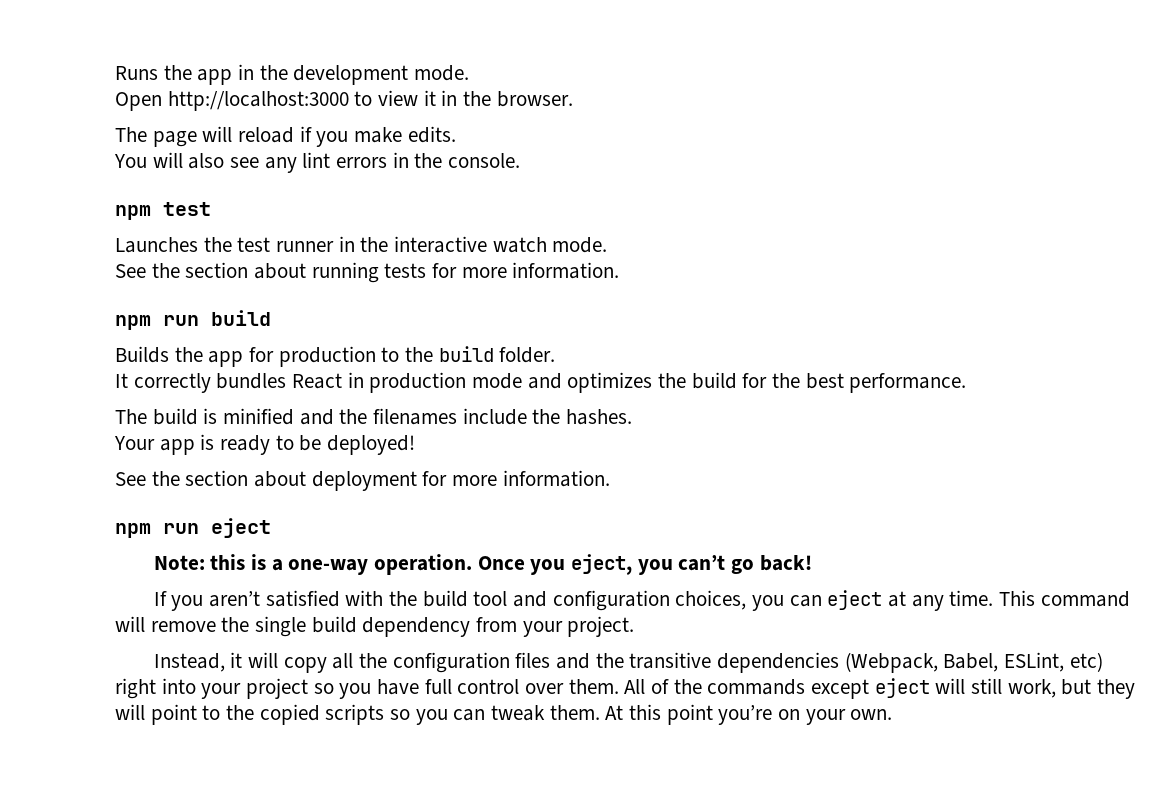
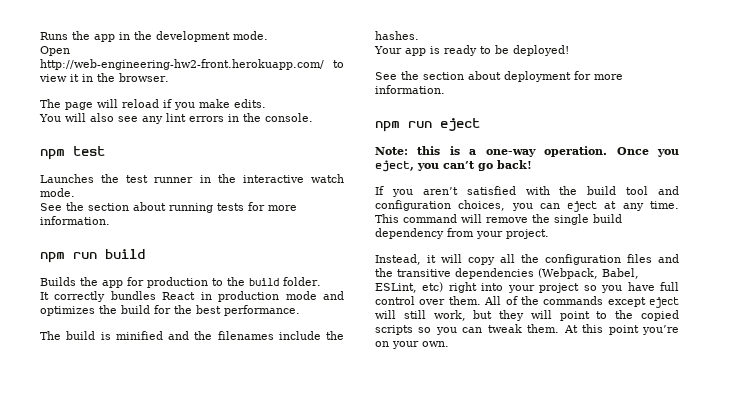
[167,91,349,111] http://localhost:3000 -> [40,59,324,70] http://web-engineering-hw2-front.herokuapp.com/

